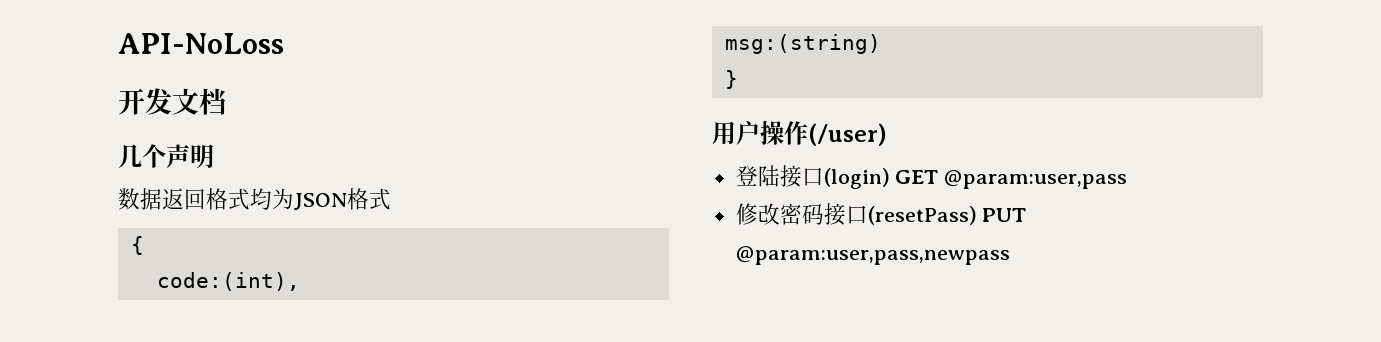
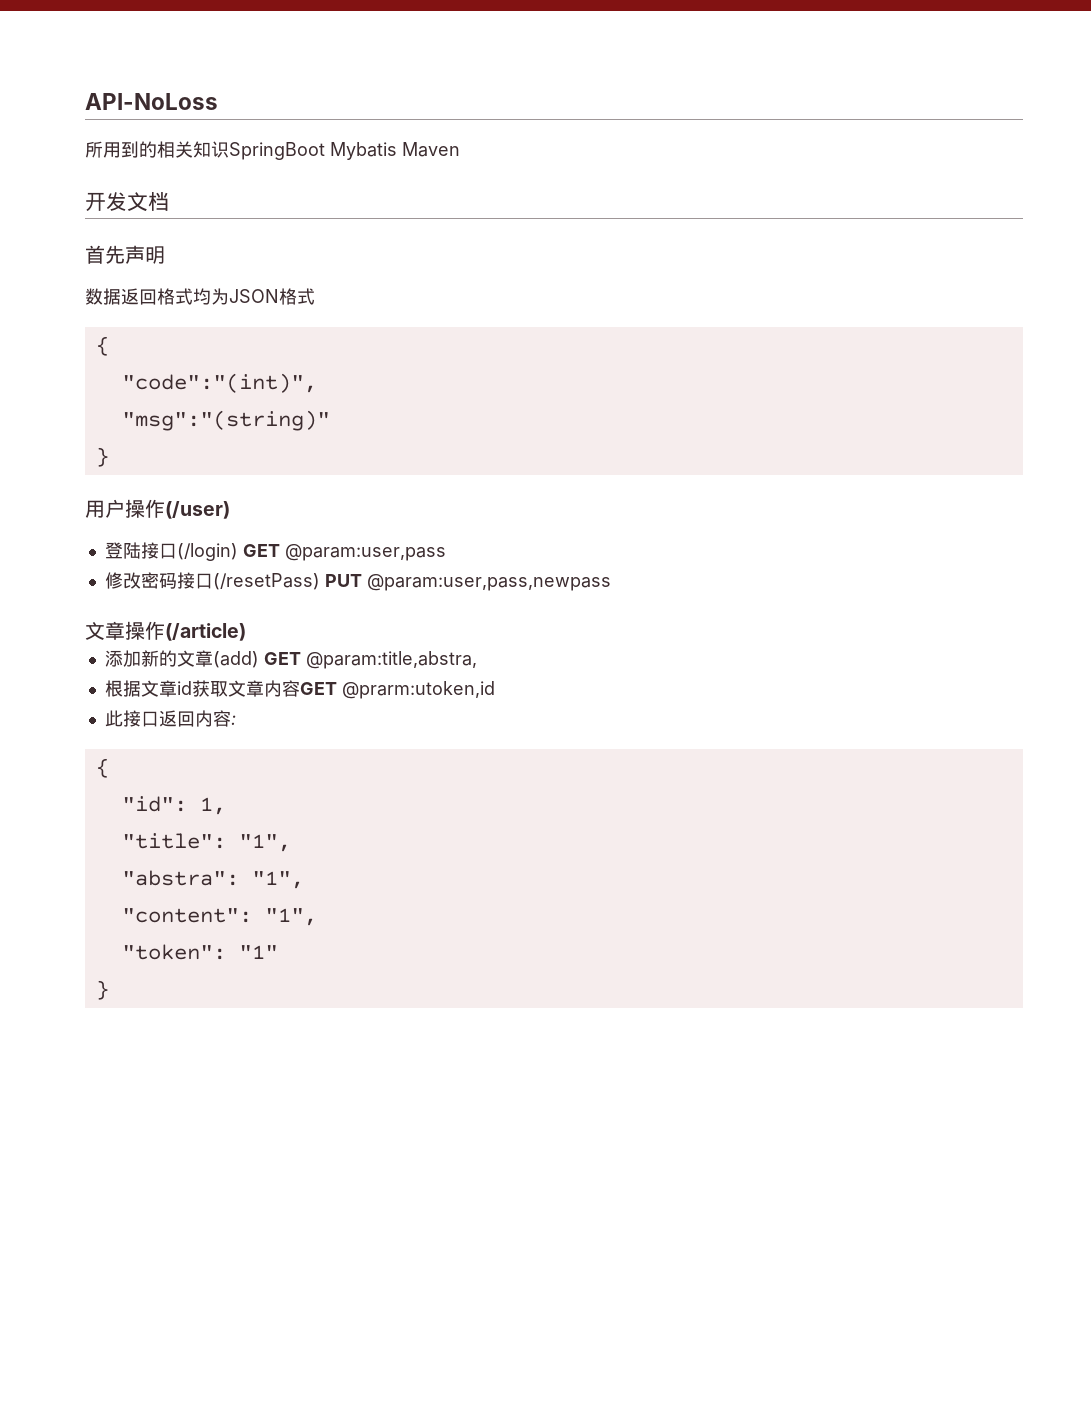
(284, 43) none -> [85,141,460,160] // 所用到的相关知识SpringBoot Mybatis Maven
[118,144,166,168] 几个 -> [85,245,125,264] 首先
[156,272,300,291] [724,34,881,54] code:(int), // msg:(string) -> [121,373,317,393] [121,410,330,431] "code":"(int)", // "msg":"(string)"
[823,168,890,189] (login) -> [176,543,238,561] (/login)
[867,206,977,225] (resetPass) -> [212,573,320,590] (/resetPass)
(1010, 255) none -> [85,621,246,641] [104,650,477,669] [104,680,495,699] [104,710,236,727] [95,758,109,778] [121,796,226,815] [121,833,291,852] [121,870,304,889] [121,908,317,926] [121,944,278,960] [95,980,109,1000] // 文章操作(/article) // 添加新的文章(add) GET @param:title,abstra, // 根据文章id获取文章内容GET @prarm:utoken,id // 此接口返回内容: // { // "id": 1, // "title": "1", // "abstra": "1", // "content": "1", // "token": "1" // }

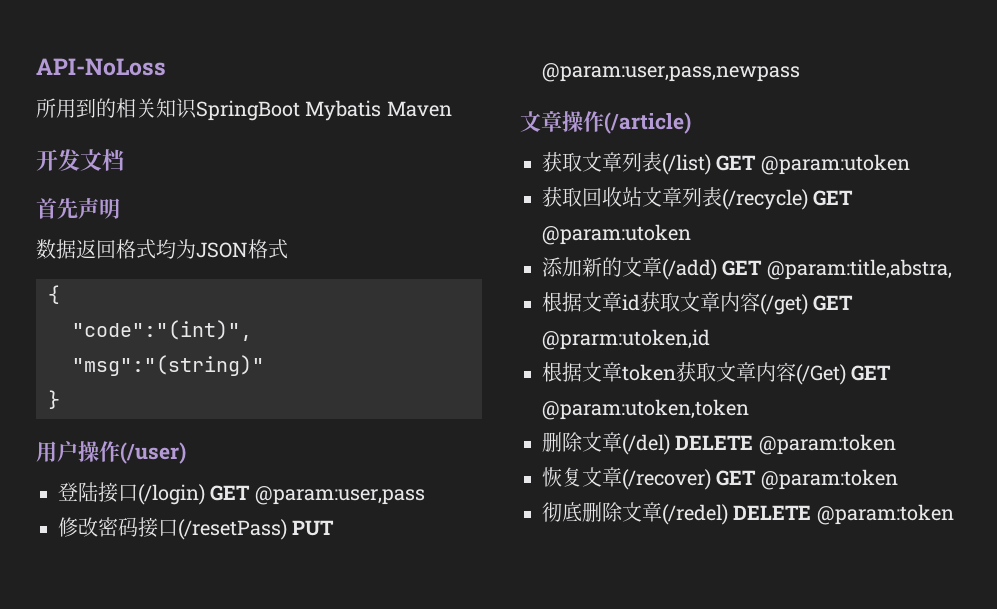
(246, 632) none -> [542,152,910,175] [542,187,854,210] [542,224,691,245] // 获取文章列表(/list) GET @param:utoken // 获取回收站文章列表(/recycle) GET @param:utoken
[212,651,259,668] (add) -> [662,259,717,280] (/add)
(300, 688) none -> [760,294,808,315] (/get)
[104,710,236,727] [95,758,109,778] [121,796,226,815] [121,833,291,852] [121,870,304,889] [121,908,317,926] [121,944,278,960] [95,980,109,1000] 此接口返回内容: // { // "id": 1, // "title": "1", // "abstra": "1", // "content": "1", // "token": "1" // } -> [542,362,892,385] [542,399,749,420] [542,432,896,455] [542,467,898,490] [542,502,954,525] 根据文章token获取文章内容(/Get) GET @param:utoken,token // 删除文章(/del) DELETE @param:token // 恢复文章(/recover) GET @param:token // 彻底删除文章(/redel) DELETE @param:token

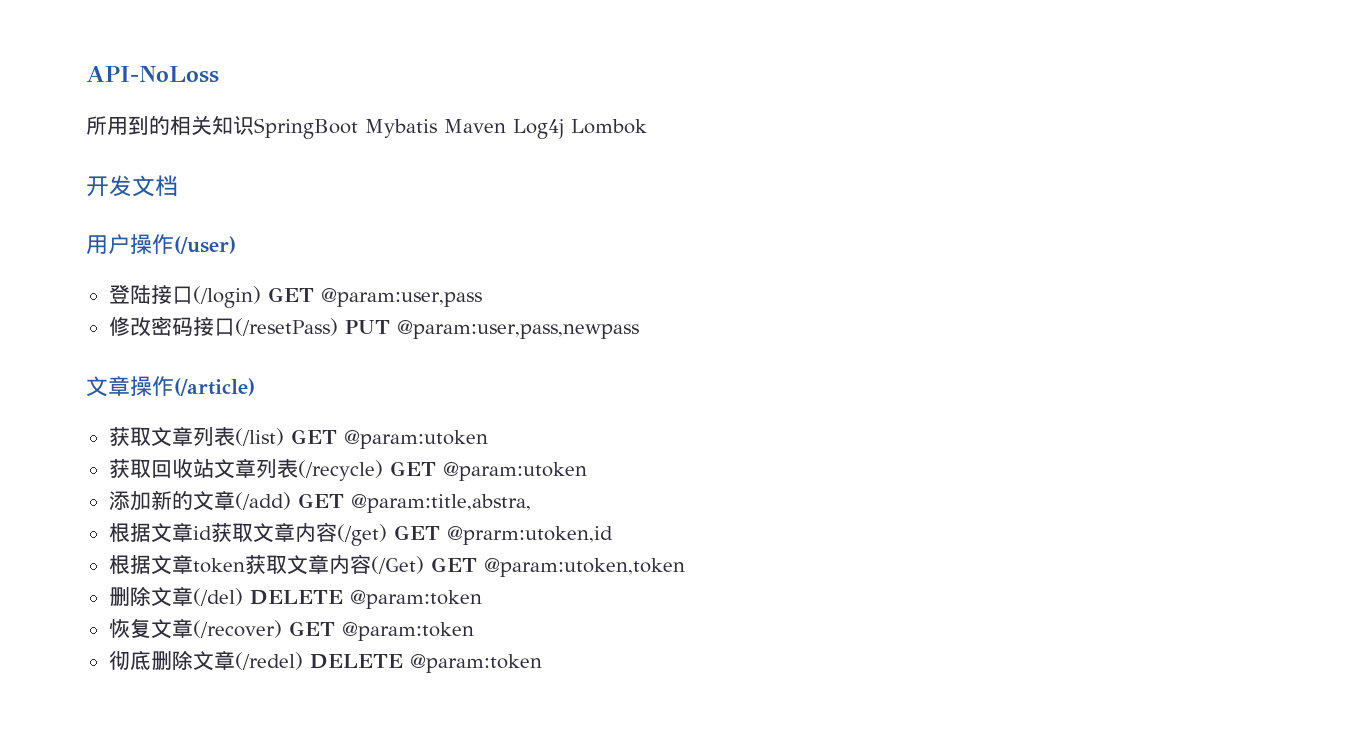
(452, 109) none -> [513,119,647,139] Log4j Lombok
[36,198,120,219] [36,239,288,259] [48,285,60,304] [72,320,252,341] [72,355,264,376] [48,390,60,409] // 首先声明 // 数据返回格式均为JSON格式 // { // "code":"(int)", // "msg":"(string)" // } -> (178, 186) none

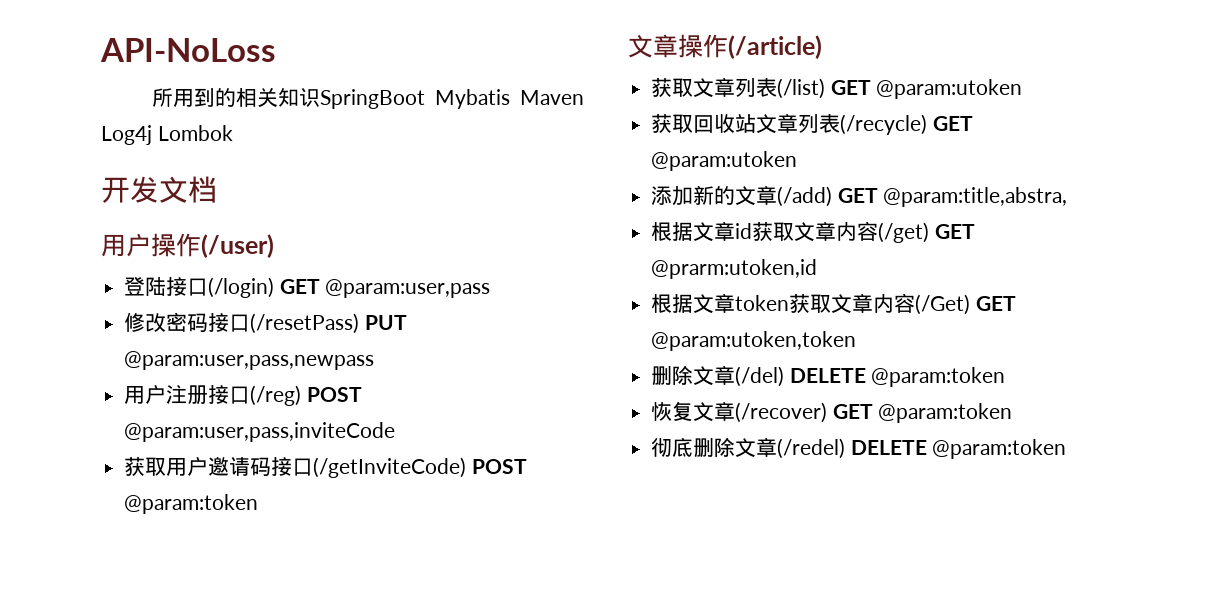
(639, 329) none -> [124,385,362,406] [124,422,396,442] [124,457,527,478] [124,494,259,514] // 用户注册接口(/reg) POST @param:user,pass,inviteCode // 获取用户邀请码接口(/getInviteCode) POST @param:token

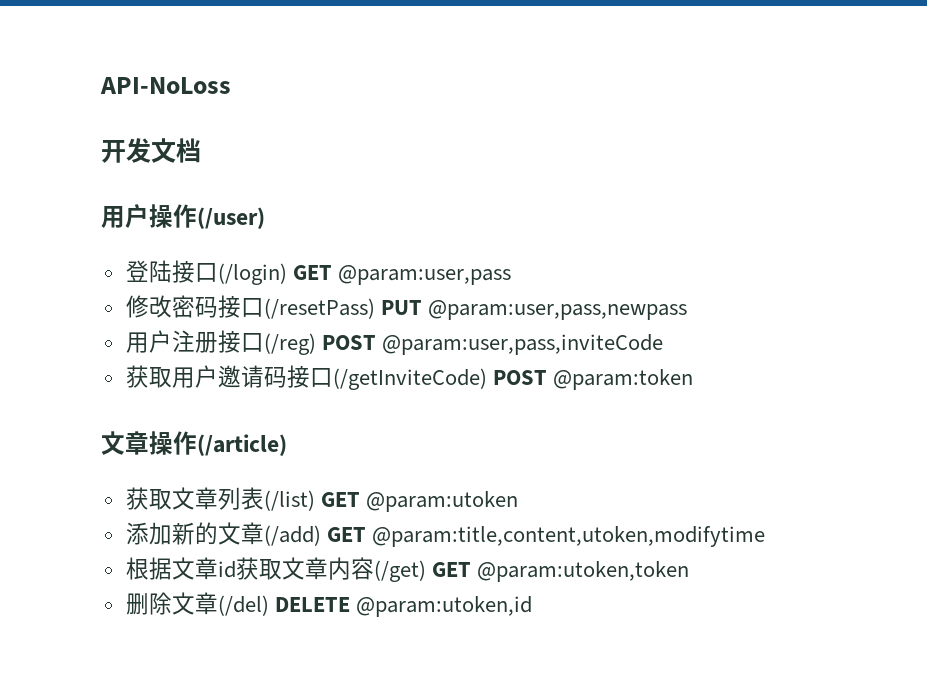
[152,87,584,109] [101,125,233,145] // 所用到的相关知识SpringBoot Mybatis Maven Log4j Lombok -> (231, 85) none
[651,113,973,135] [651,151,798,171] // 获取回收站文章列表(/recycle) GET @param:utoken -> (518, 501) none
[883,187,1068,207] @param:title,abstra, -> [371,526,765,547] @param:title,content,utoken,modifytime
[651,259,818,279] [651,293,1016,315] @prarm:utoken,id // 根据文章token获取文章内容(/Get) GET -> (471, 569) none
[871,367,1006,387] [651,401,1013,423] [651,437,1067,459] @param:token // 恢复文章(/recover) GET @param:token // 彻底删除文章(/redel) DELETE @param:token -> [355,596,532,617] @param:utoken,id

